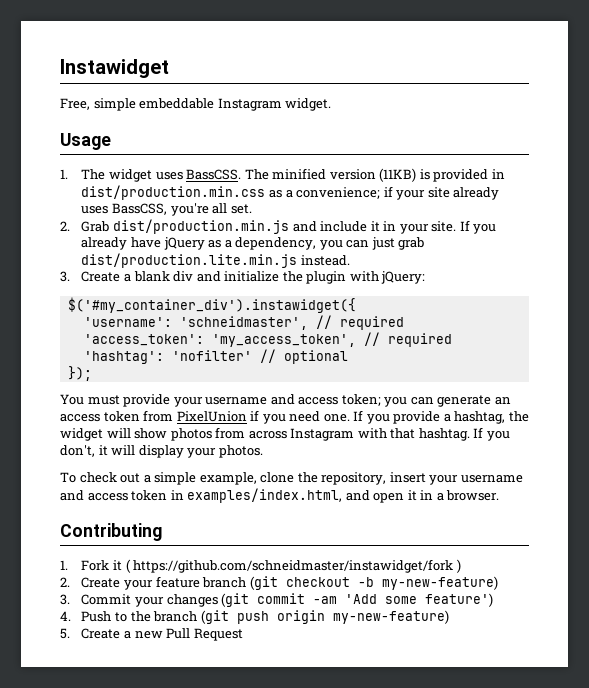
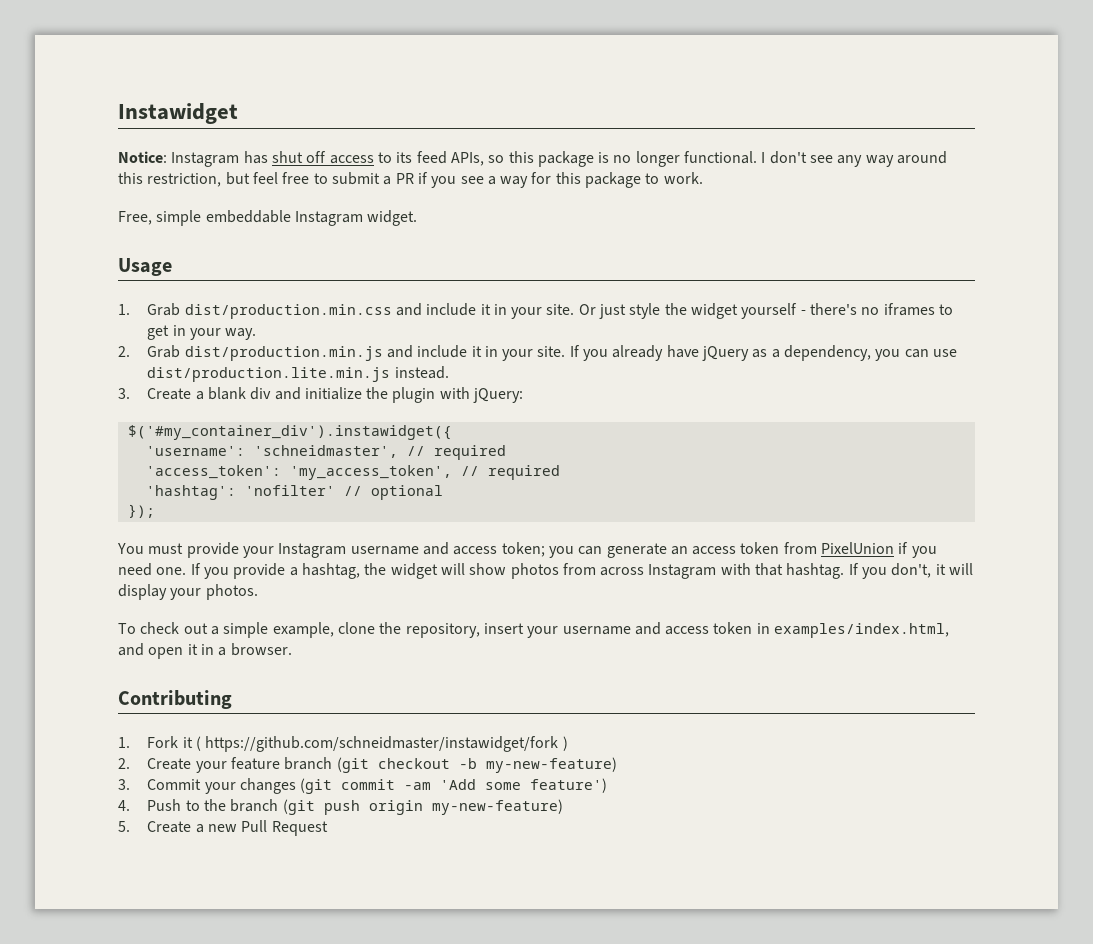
(169, 68) none -> [118,151,948,167] [118,172,703,188] // Notice: Instagram has shut off access to its feed APIs, so this package is no longer functional. I don't see any way around this restriction, but feel free to submit a PR if you see a way for this package to work.
[81,168,505,182] [81,185,500,200] [81,203,252,216] The widget uses BassCSS. The minified version (11KB) is provided in dist/production.min.css as a convenience; if your site already uses BassCSS, you're all set. -> [147,303,954,319] [147,325,257,340] Grab dist/production.min.css and include it in your site. Or just style the widget yourself - there's no iframes to get in your way.
[371,237,425,250] just grab -> [933,349,958,357] use
(203, 402) none -> [278,543,347,558] Instagram

